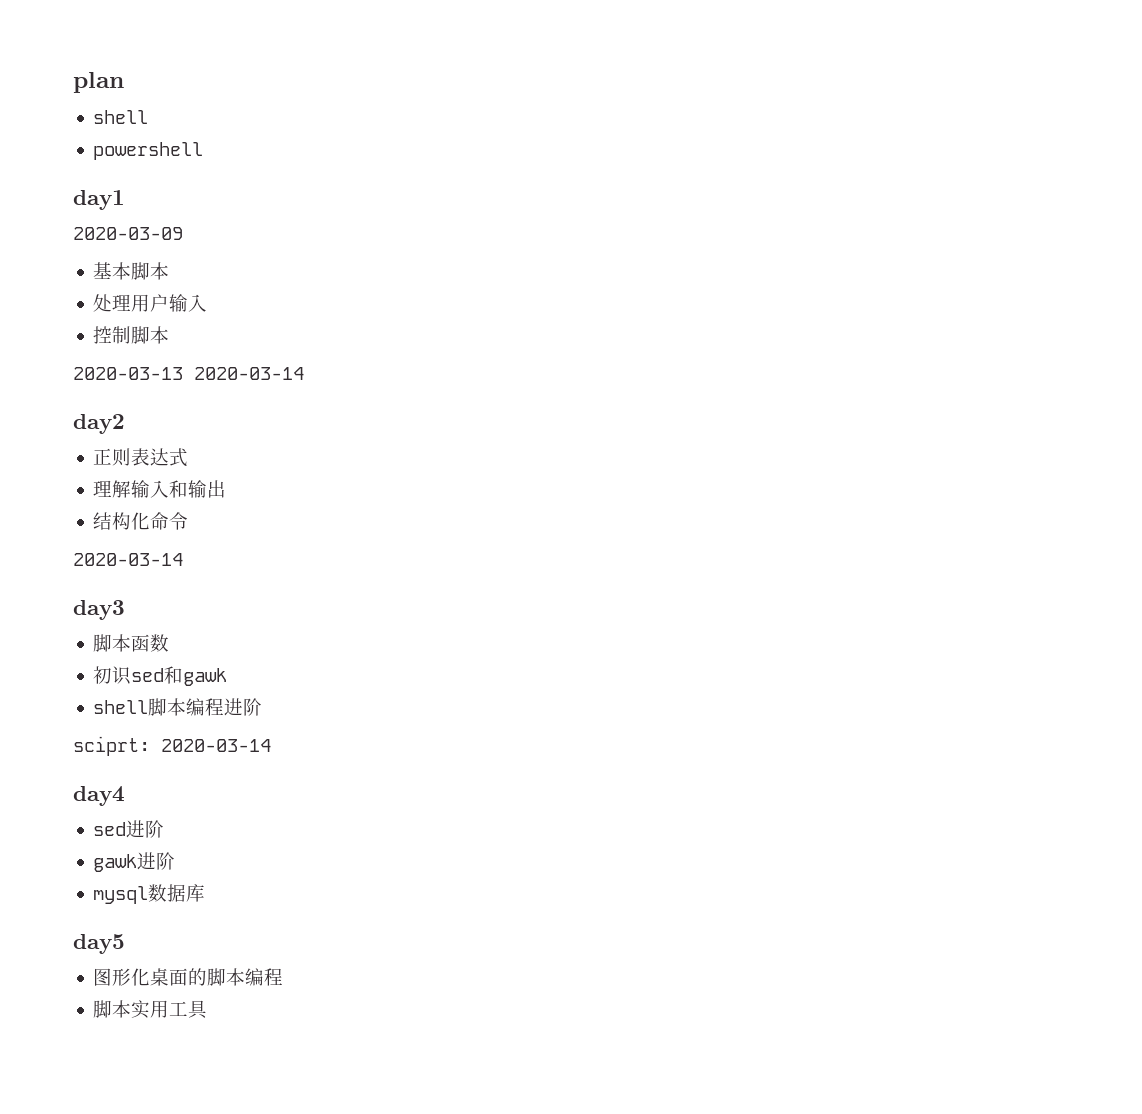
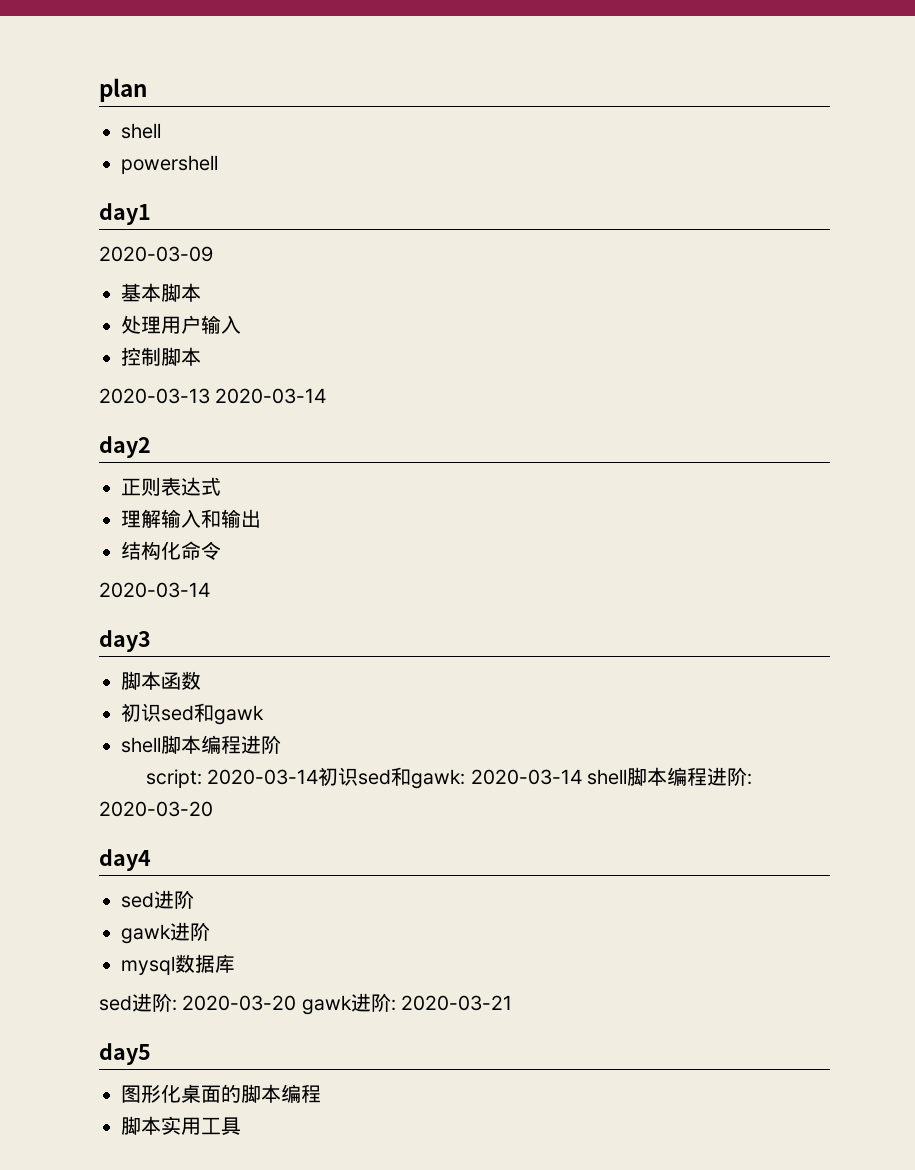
[73,736,271,756] sciprt: 2020-03-14 -> [145,767,753,789] [99,801,213,817] script: 2020-03-14初识sed和gawk: 2020-03-14 shell脚本编程进阶: 2020-03-20
(206, 893) none -> [99,993,513,1015] // sed进阶: 2020-03-20 gawk进阶: 2020-03-21

